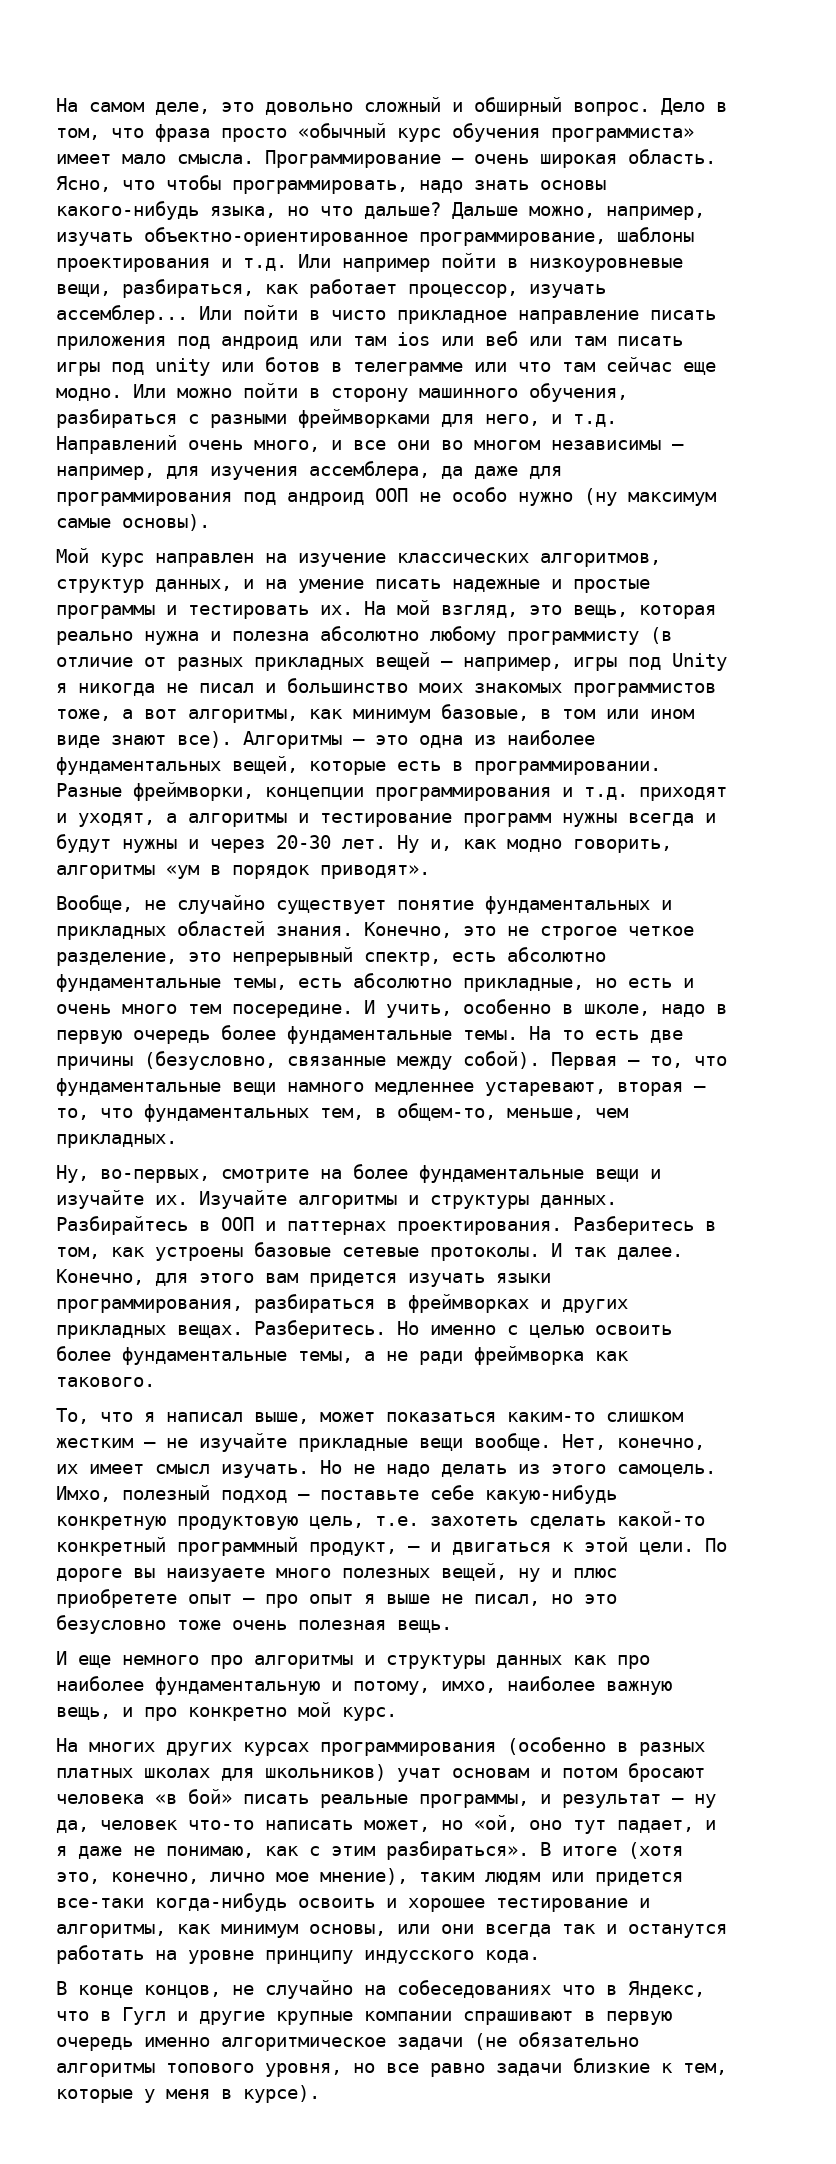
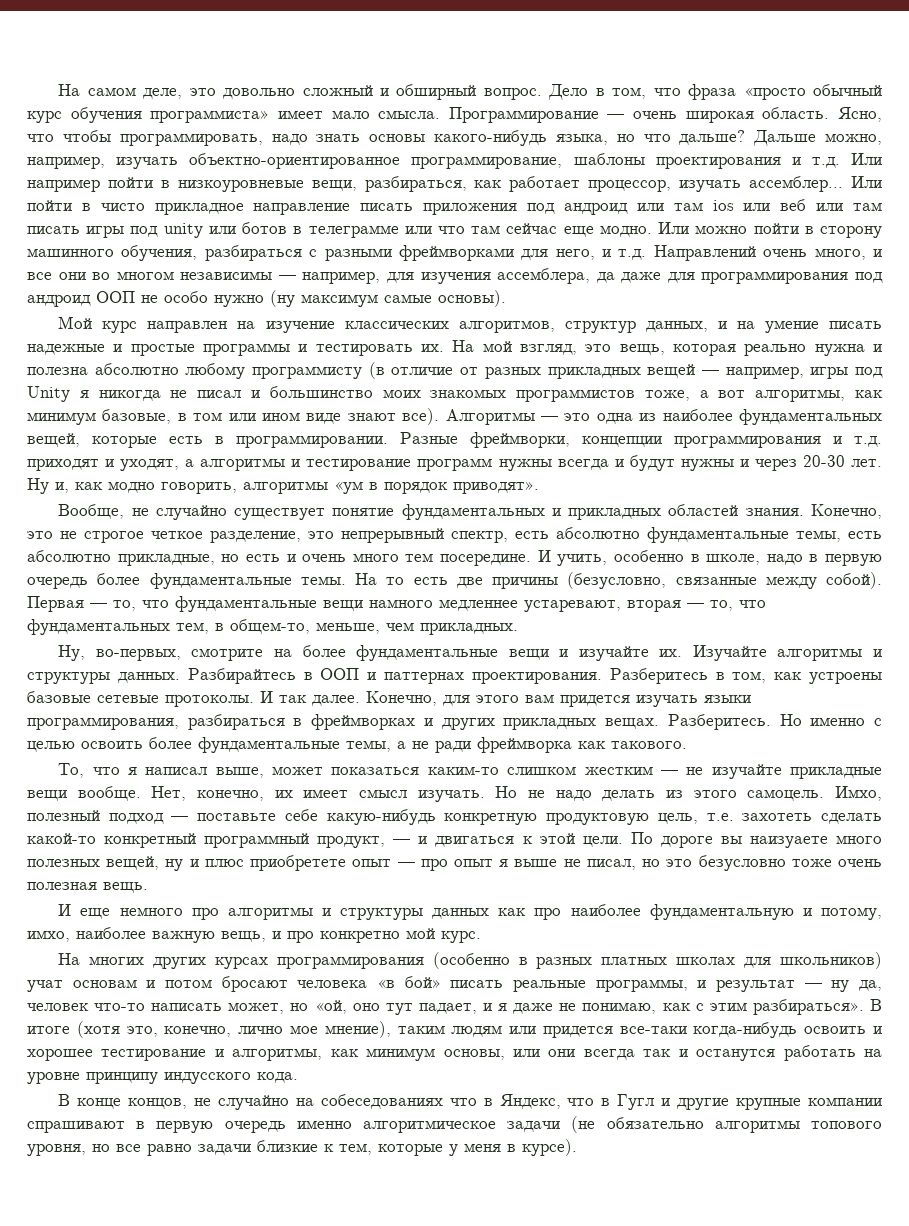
[221,123,386,142] просто «обычный -> [743,84,882,100] «просто обычный

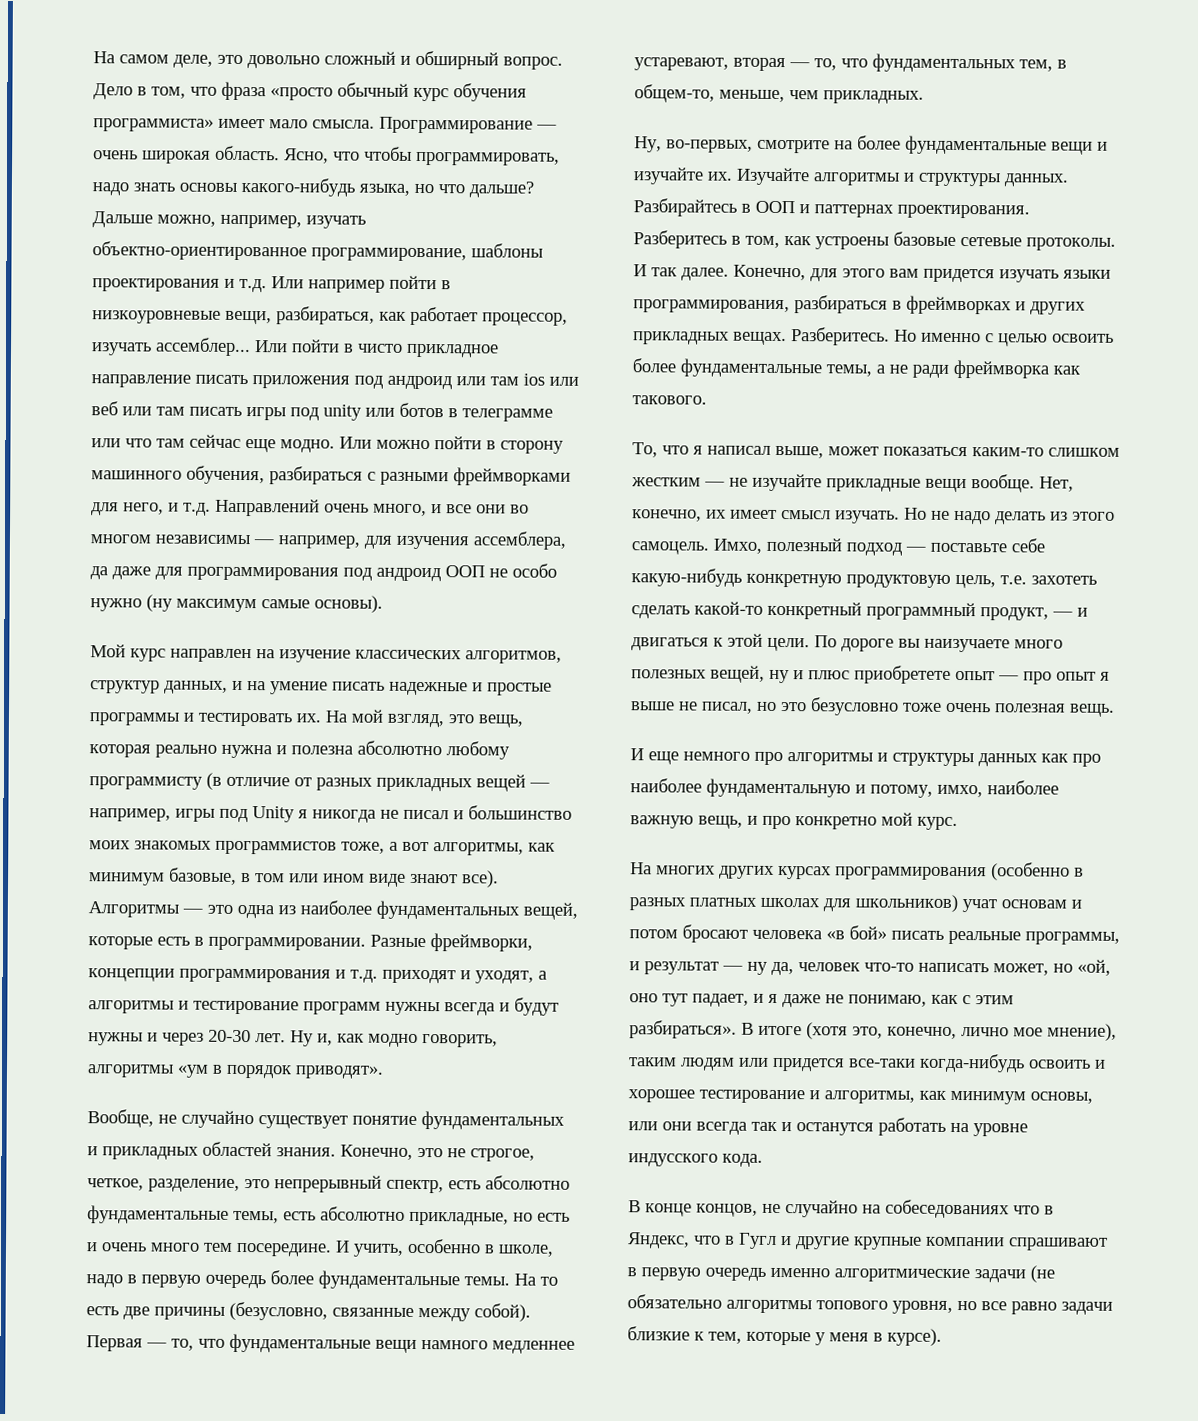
[84,531,203,543] строгое четкое -> [470,1148,535,1162] [87,1178,144,1191] строгое, четкое,
[749,836,828,848] наизуаете -> [924,638,1010,653] наизучаете
[86,1072,158,1084] принципу -> (1028, 1130) none
[363,1120,496,1133] алгоритмическое -> [834,1268,970,1283] алгоритмические

